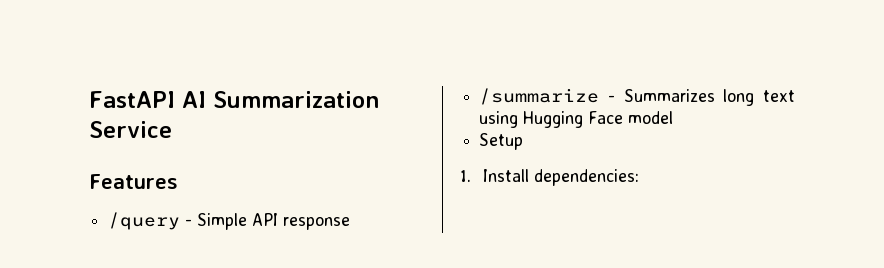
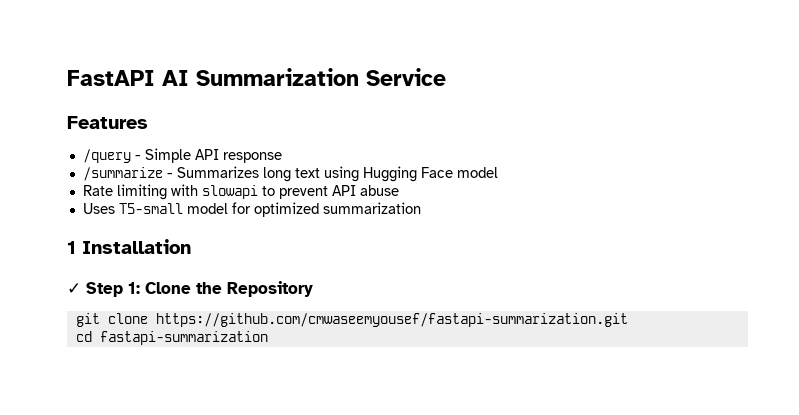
[479,133,524,150] [460,169,640,186] Setup // 1. Install dependencies: -> [82,184,399,200] [82,202,421,217] [67,239,191,254] [67,281,313,297] [75,313,628,327] [75,331,268,345] Rate limiting with slowapi to prevent API abuse // Uses T5-small model for optimized summarization // 1 Installation // ✓ Step 1: Clone the Repository // git clone https://github.com/cmwaseemyousef/fastapi-summarization.git // cd fastapi-summarization

